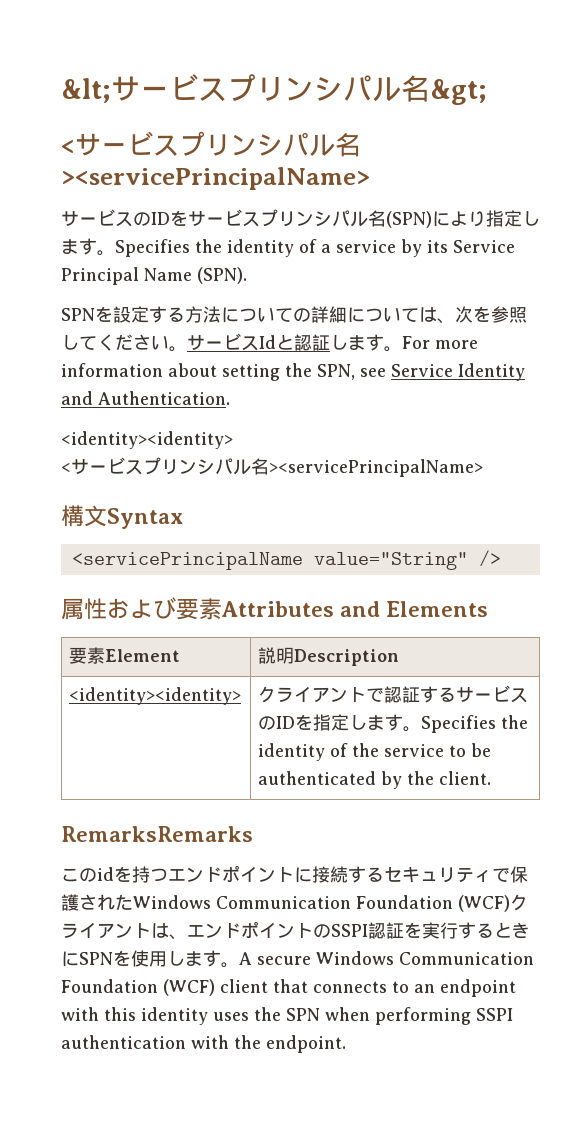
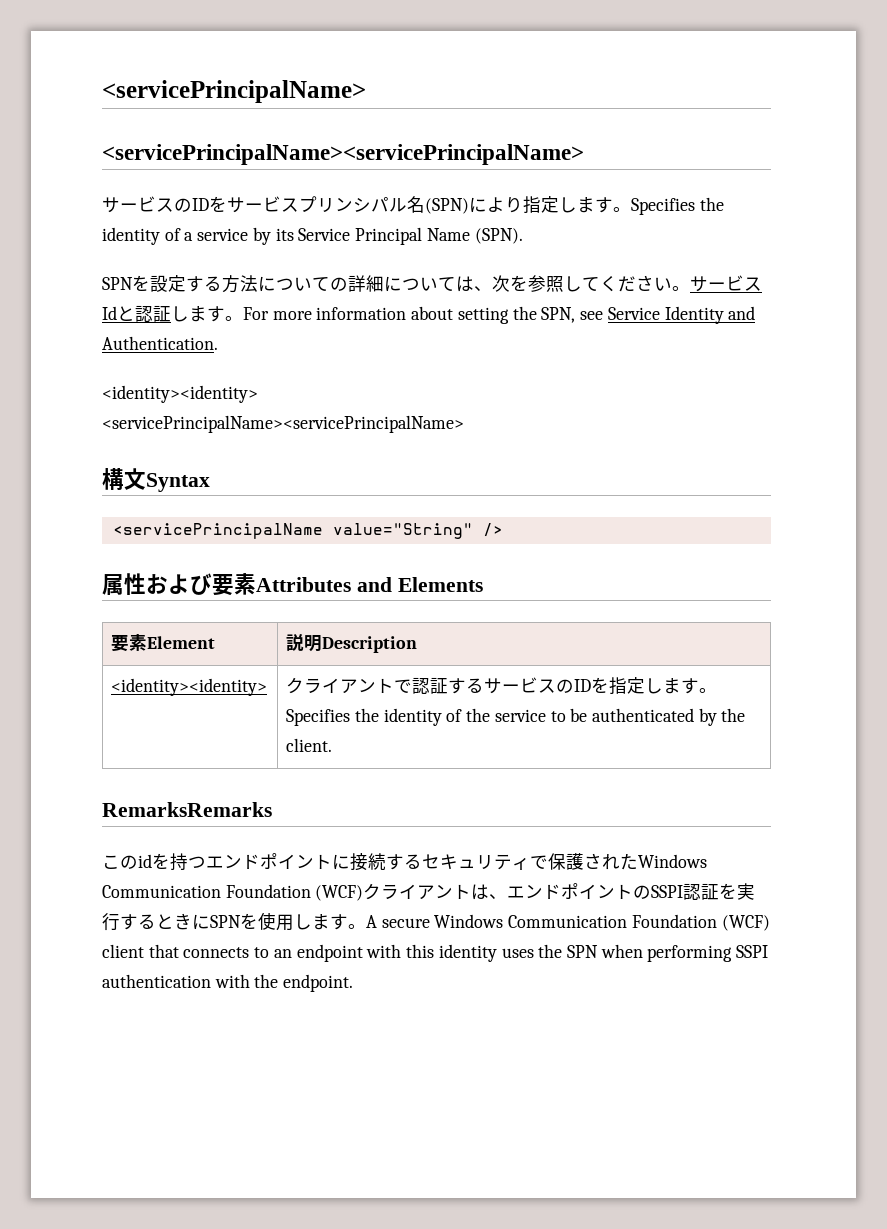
[61,74,487,105] [61,131,361,157] [61,167,370,190] &lt;サービスプリンシパル名&gt; // <サービスプリンシパル名><servicePrincipalName> -> [102,80,366,103] [102,144,584,165] <servicePrincipalName> // <servicePrincipalName><servicePrincipalName>
[61,457,483,477] <サービスプリンシパル名><servicePrincipalName> -> [102,415,464,433] <servicePrincipalName><servicePrincipalName>

